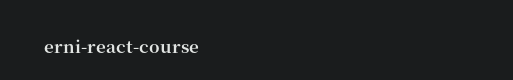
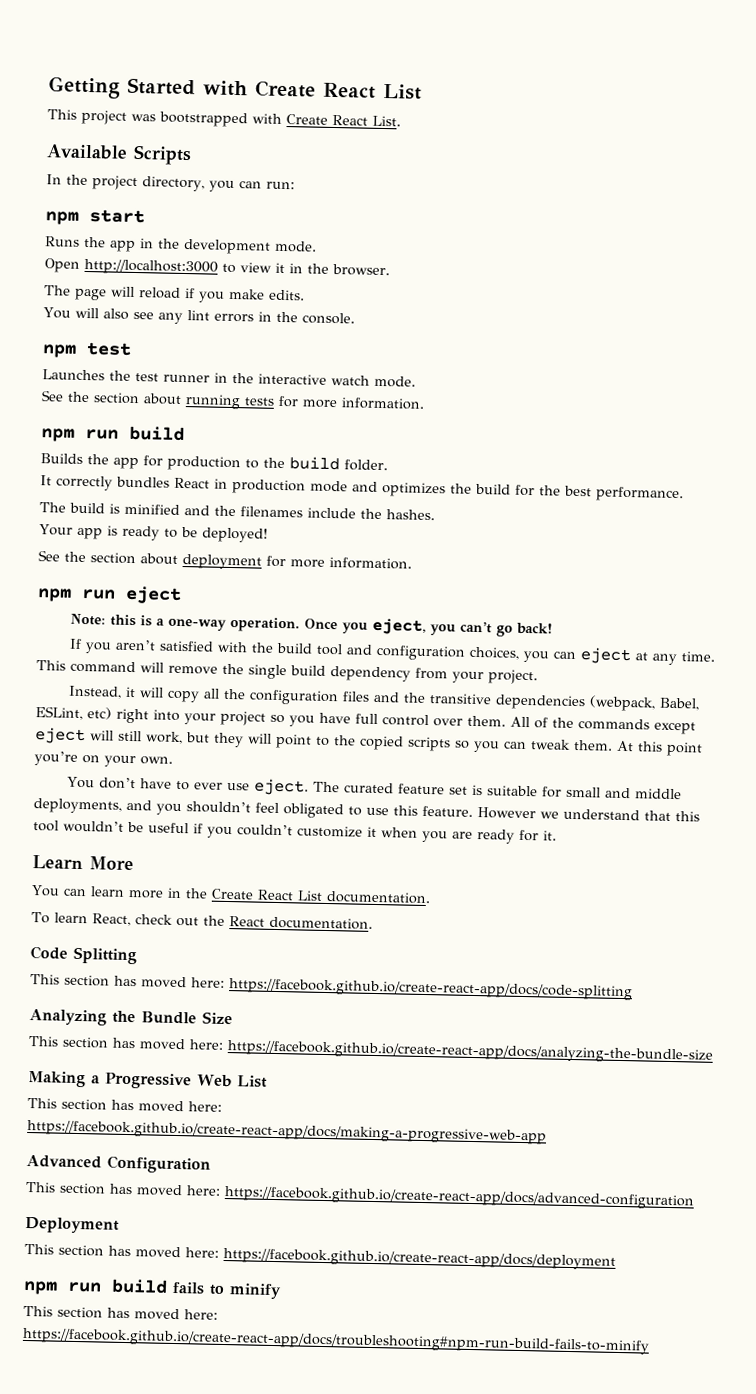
[44,39,199,53] erni-react-course -> [48,76,422,100] [47,109,401,128] [46,144,192,166] [46,174,295,192] [45,209,145,225] [45,236,317,255] [44,258,390,277] [44,285,305,303] [43,307,355,325] [42,342,132,358] [42,369,416,388] [41,390,425,410] [41,425,185,442] [40,453,388,472] [40,475,684,503] [39,502,435,521] [39,524,268,543] [38,550,412,570] [37,585,182,604] [69,613,553,637] [68,638,715,666] [36,660,538,685] [67,685,700,712] [35,706,696,735] [34,727,703,757] [34,751,173,768] [66,776,682,800] [33,798,700,822] [33,820,557,844] [32,855,134,871] [31,885,431,905] [31,912,373,930] [30,946,137,965] [30,974,633,1001] [29,1009,233,1026] [28,1036,713,1064] [28,1070,268,1090] [27,1097,222,1113] [27,1119,547,1145] [26,1154,211,1174] [25,1181,694,1210] [25,1216,120,1234] [24,1243,616,1270] [23,1278,282,1300] [23,1305,218,1321] [22,1327,650,1355] Getting Started with Create React List // This project was bootstrapped with Create React List. // Available Scripts // In the project directory, you can run: // npm start // Runs the app in the development mode. // Open http://localhost:3000 to view it in the browser. // The page will reload if you make edits. // You will also see any lint errors in the console. // npm test // Launches the test runner in the interactive watch mode. // See the section about running tests for more information. // npm run build // Builds the app for production to the build folder. // It correctly bundles React in production mode and optimizes the build for the best performance. // The build is minified and the filenames include the hashes. // Your app is ready to be deployed! // See the section about deployment for more information. // npm run eject // Note: this is a one-way operation. Once you eject, you can’t go back! // If you aren’t satisfied with the build tool and configuration choices, you can eject at any time. This command will remove the single build dependency from your project. // Instead, it will copy all the configuration files and the transitive dependencies (webpack, Babel, ESLint, etc) right into your project so you have full control over them. All of the commands except eject will still work, but they will point to the copied scripts so you can tweak them. At this point you’re on your own. // You don’t have to ever use eject. The curated feature set is suitable for small and middle deployments, and you shouldn’t feel obligated to use this feature. However we understand that this tool wouldn’t be useful if you couldn’t customize it when you are ready for it. // Learn More // You can learn more in the Create React List documentation. // To learn React, check out the React documentation. // Code Splitting // This section has moved here: https://facebook.github.io/create-react-app/docs/code-splitting // Analyzing the Bundle Size // This section has moved here: https://facebook.github.io/create-react-app/docs/analyzing-the-bundle-size // Making a Progressive Web List // This section has moved here: https://facebook.github.io/create-react-app/docs/making-a-progressive-web-app // Advanced Configuration // This section has moved here: https://facebook.github.io/create-react-app/docs/advanced-configuration // Deployment // This section has moved here: https://facebook.github.io/create-react-app/docs/deployment // npm run build fails to minify // This section has moved here: https://facebook.github.io/create-react-app/docs/troubleshooting#npm-run-build-fails-to-minify

